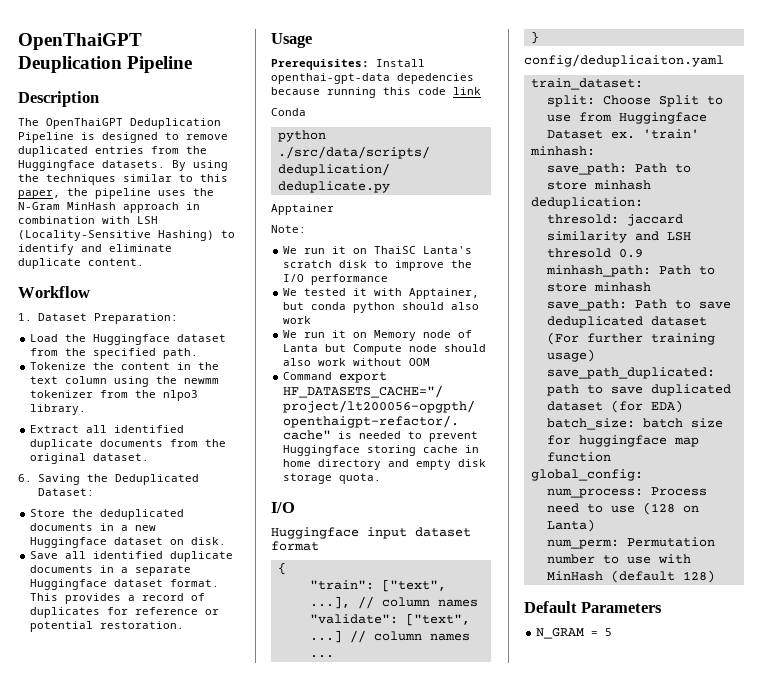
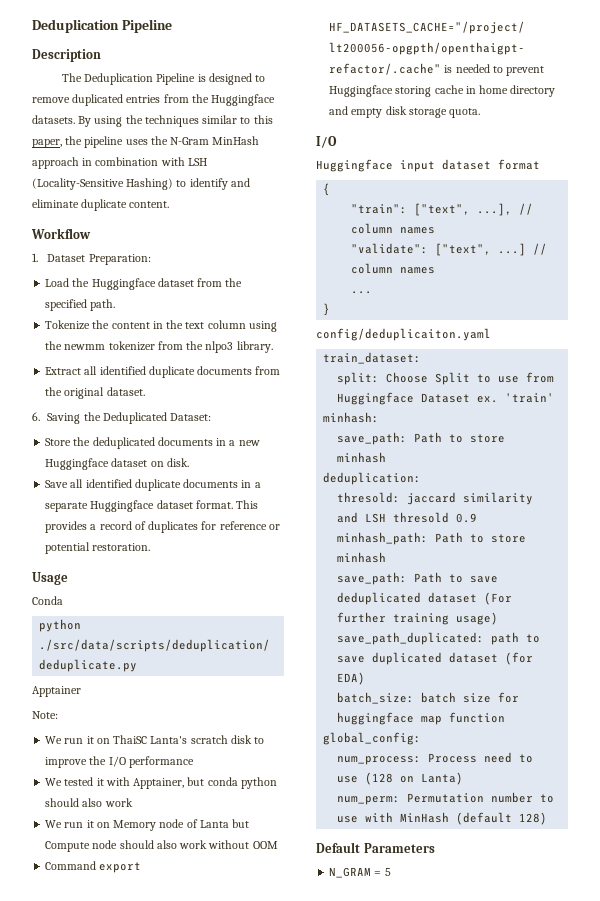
[18,33,142,50] [18,56,122,73] OpenThaiGPT Deuplication -> [32,19,119,33] Deduplication
[46,118,123,129] OpenThaiGPT -> (83, 77) none
[271,59,425,70] [271,73,474,84] [271,87,481,98] // Prerequisites: Install openthai-gpt-data depedencies because running this code link -> (68, 578) none

